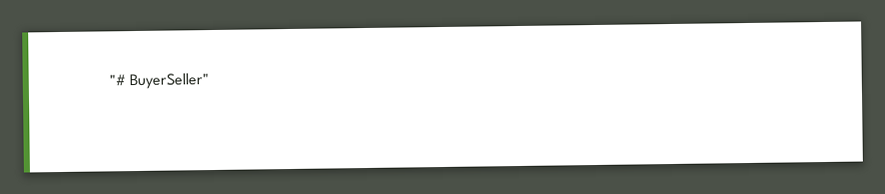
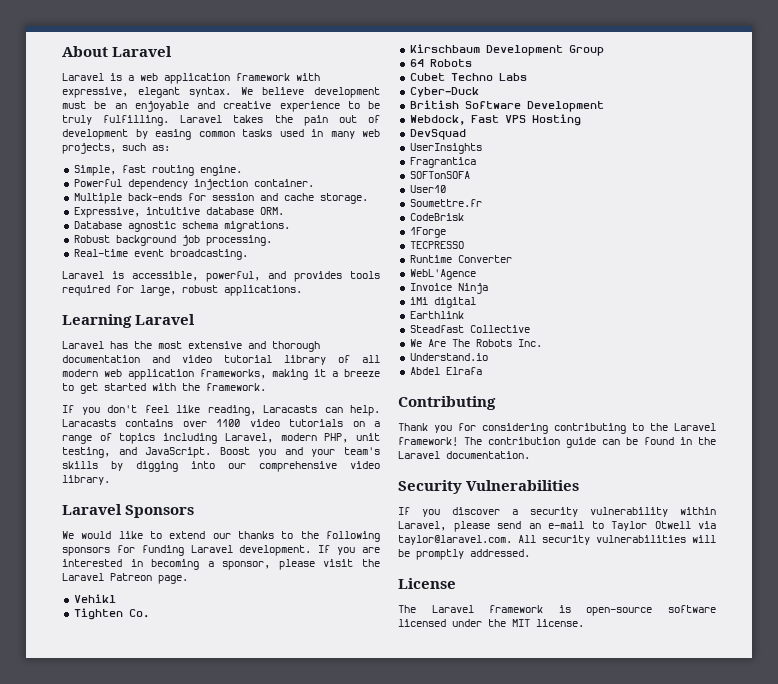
[109,73,210,90] "# BuyerSeller" -> [62,46,173,57] [62,73,320,84] [62,87,380,98] [62,101,380,112] [62,115,380,126] [62,129,380,140] [62,143,170,154] [73,165,242,176] [73,179,314,190] [73,193,368,204] [73,207,284,218] [73,221,290,232] [73,235,272,246] [73,249,248,260] [62,271,380,282] [62,285,302,296] [62,314,196,328] [62,341,320,352] [62,355,380,365] [62,369,380,380] [62,383,266,394] [62,405,380,416] [62,419,380,427] [62,433,380,444] [62,447,380,458] [62,461,380,472] [62,475,110,485] [62,504,195,518] [62,531,380,542] [62,545,380,556] [62,559,380,570] [62,573,188,584] [73,594,116,603] [73,608,149,620] [409,44,604,56] [409,59,472,67] [409,73,527,81] [409,87,479,97] [409,100,604,112] [409,114,581,126] [409,129,466,140] [409,143,482,154] [409,157,476,168] [409,171,470,179] [409,185,446,193] [409,199,482,207] [409,213,464,221] [409,227,446,238] [409,241,464,249] [409,255,512,263] [409,269,476,280] [409,283,488,294] [409,297,476,308] [409,311,464,319] [409,325,530,333] [409,339,542,347] [409,353,488,361] [409,367,482,375] [398,396,496,410] [398,423,716,434] [398,437,716,448] [398,451,530,459] [398,480,580,494] [398,507,716,517] [398,521,716,532] [398,535,716,545] [398,549,530,560] [398,578,456,589] [398,605,716,616] [398,619,584,627] About Laravel // Laravel is a web application framework with expressive, elegant syntax. We believe development must be an enjoyable and creative experience to be truly fulfilling. Laravel takes the pain out of development by easing common tasks used in many web projects, such as: // Simple, fast routing engine. // Powerful dependency injection container. // Multiple back-ends for session and cache storage. // Expressive, intuitive database ORM. // Database agnostic schema migrations. // Robust background job processing. // Real-time event broadcasting. // Laravel is accessible, powerful, and provides tools required for large, robust applications. // Learning Laravel // Laravel has the most extensive and thorough documentation and video tutorial library of all modern web application frameworks, making it a breeze to get started with the framework. // If you don't feel like reading, Laracasts can help. Laracasts contains over 1100 video tutorials on a range of topics including Laravel, modern PHP, unit testing, and JavaScript. Boost you and your team's skills by digging into our comprehensive video library. // Laravel Sponsors // We would like to extend our thanks to the following sponsors for funding Laravel development. If you are interested in becoming a sponsor, please visit the Laravel Patreon page. // Vehikl // Tighten Co. // Kirschbaum Development Group // 64 Robots // Cubet Techno Labs // Cyber-Duck // British Software Development // Webdock, Fast VPS Hosting // DevSquad // UserInsights // Fragrantica // SOFTonSOFA // User10 // Soumettre.fr // CodeBrisk // 1Forge // TECPRESSO // Runtime Converter // WebL'Agence // Invoice Ninja // iMi digital // Earthlink // Steadfast Collective // We Are The Robots Inc. // Understand.io // Abdel Elrafa // Contributing // Thank you for considering contributing to the Laravel framework! The contribution guide can be found in the Laravel documentation. // Security Vulnerabilities // If you discover a security vulnerability within Laravel, please send an e-mail to Taylor Otwell via taylor@laravel.com. All security vulnerabilities will be promptly addressed. // License // The Laravel framework is open-source software licensed under the MIT license.

